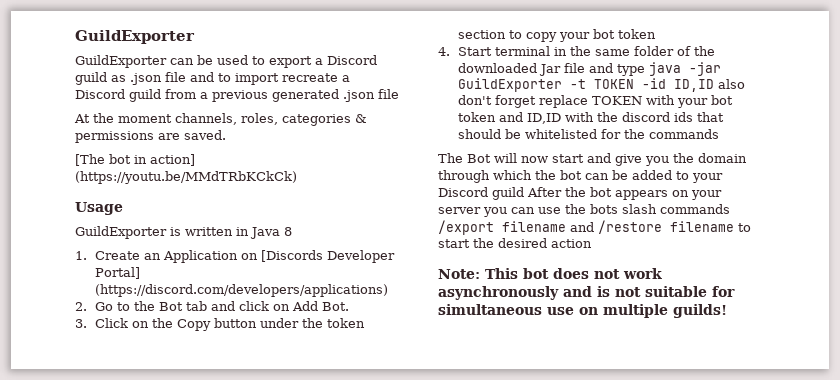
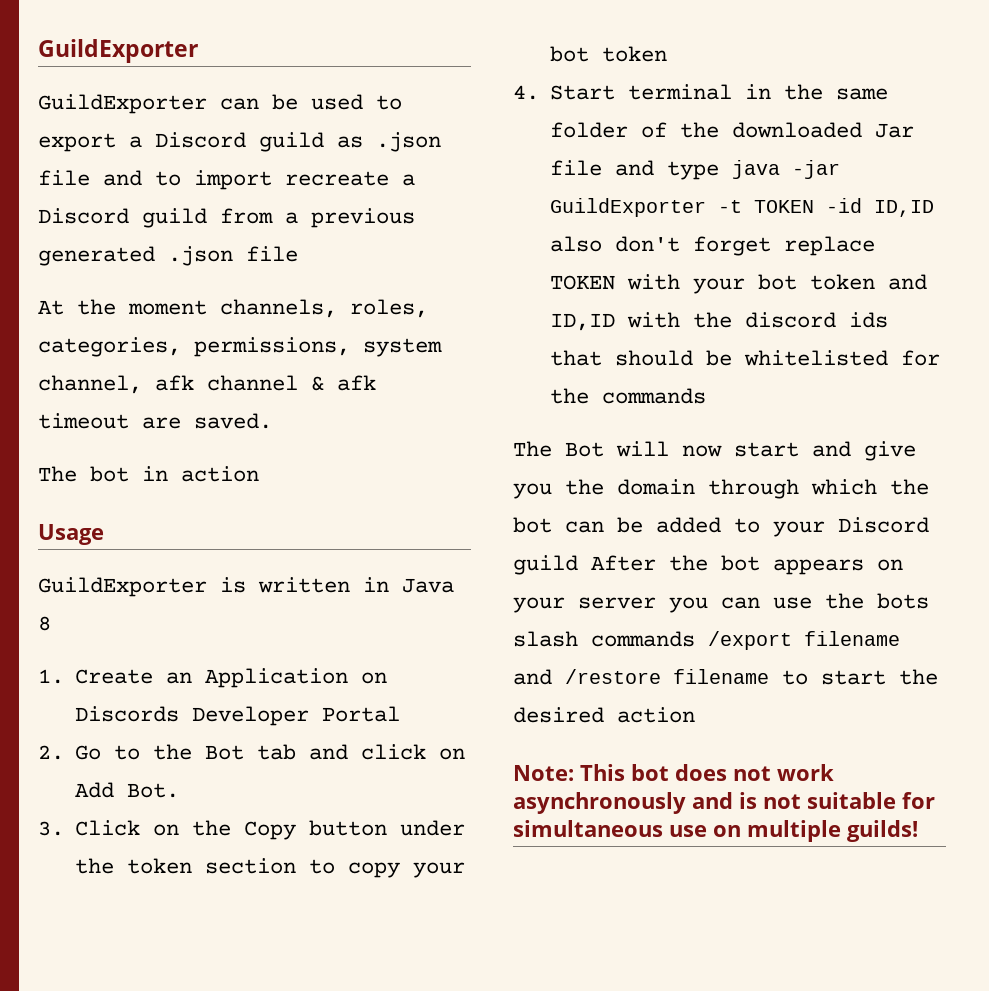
[282,114,367,126] [75,131,154,143] categories & permissions -> [38,337,442,357] [38,375,376,394] [38,413,129,429] categories, permissions, system channel, afk channel & afk timeout
[75,154,105,166] [The -> [38,466,77,482] The
[150,154,195,166] [75,171,297,184] action] (https://youtu.be/MMdTRbKCkCk) -> [181,466,259,482] action
[261,250,396,263] [95,267,141,279] [95,284,389,297] [Discords Developer Portal] (https://discord.com/developers/applications) -> [75,706,401,726] Discords Developer Portal

